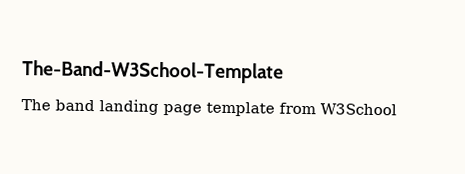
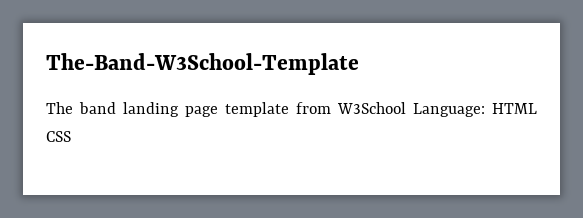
(397, 109) none -> [413,103,537,117] [46,131,71,142] Language: HTML CSS

